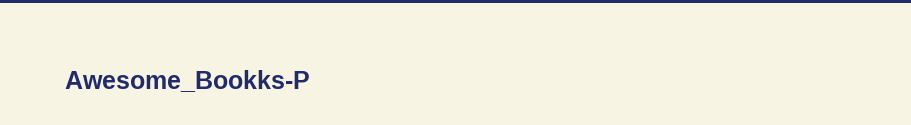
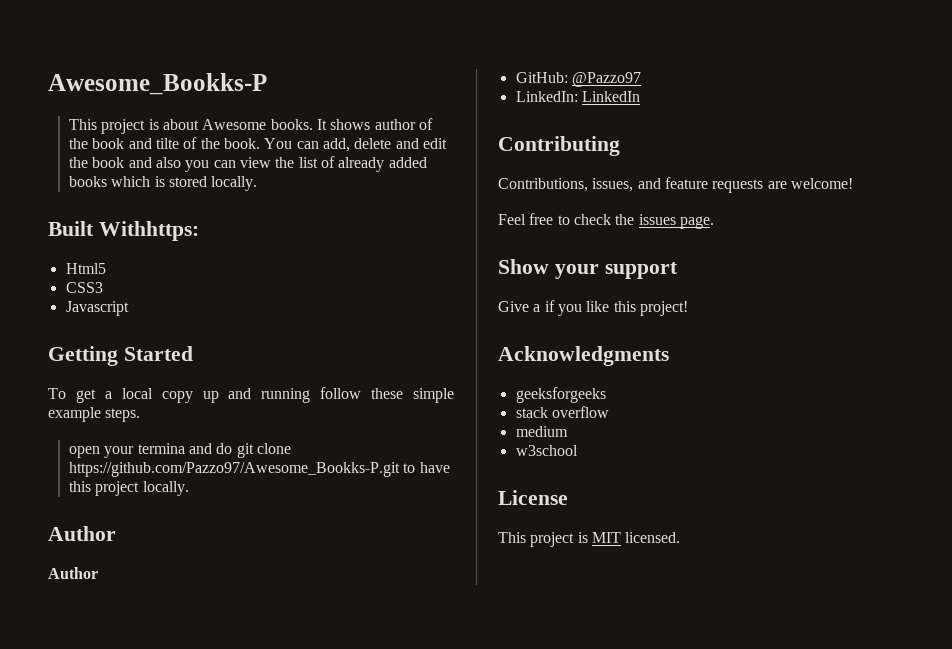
(310, 81) none -> [69,118,434,134] [69,137,448,152] [69,156,427,172] [69,176,258,191] [48,221,199,241] [65,263,106,274] [65,282,103,293] [65,301,129,316] [48,346,193,366] [48,387,454,403] [48,407,141,422] [69,443,292,458] [69,462,450,477] [69,481,189,496] [48,526,116,541] [48,567,98,579] [515,72,641,87] [515,91,640,102] [498,136,620,156] [498,177,853,193] [498,213,714,229] [498,259,678,279] [498,300,688,316] [498,346,669,366] [515,387,606,403] [515,406,609,418] [515,426,568,437] [515,445,578,456] [498,490,568,505] [498,532,681,547] // This project is about Awesome books. It shows author of the book and tilte of the book. You can add, delete and edit the book and also you can view the list of already added books which is stored locally. // Built Withhttps: // Html5 // CSS3 // Javascript // Getting Started // To get a local copy up and running follow these simple example steps. // open your termina and do git clone https://github.com/Pazzo97/Awesome_Bookks-P.git to have this project locally. // Author // Author // GitHub: @Pazzo97 // LinkedIn: LinkedIn // Contributing // Contributions, issues, and feature requests are welcome! // Feel free to check the issues page. // Show your support // Give a if you like this project! // Acknowledgments // geeksforgeeks // stack overflow // medium // w3school // License // This project is MIT licensed.

